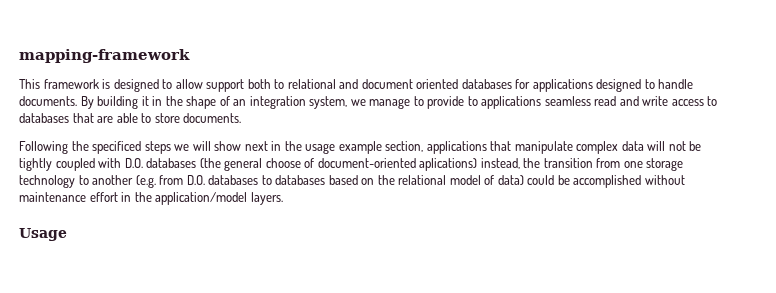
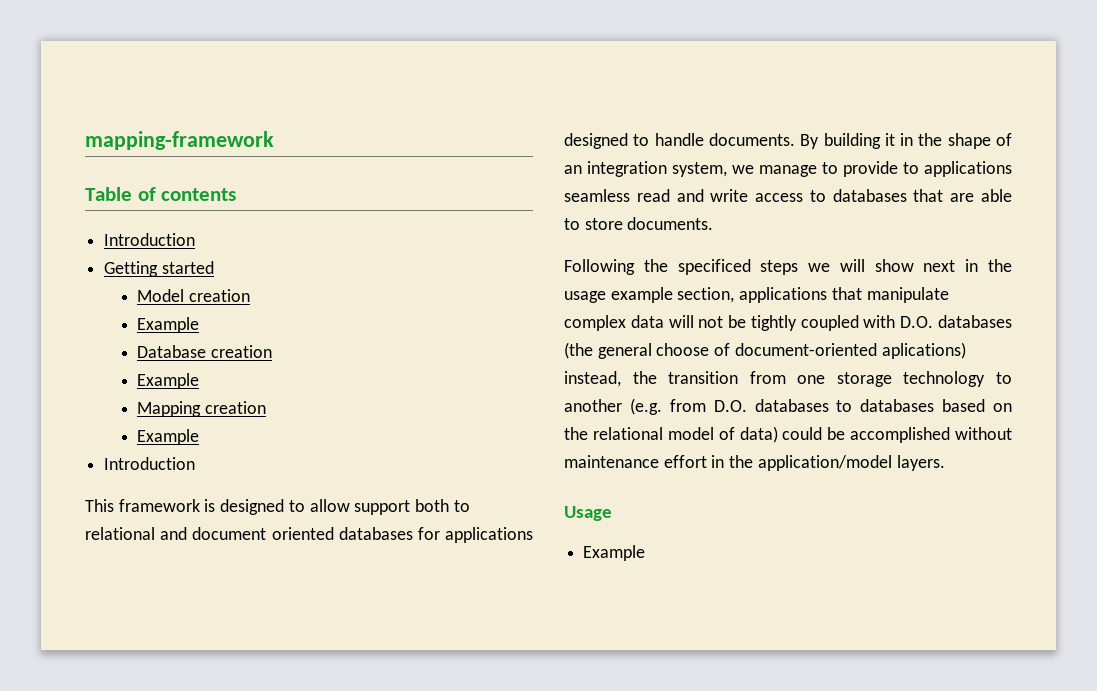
(190, 56) none -> [85,187,237,201] [104,233,196,246] [104,261,214,277] [137,289,251,302] [137,317,200,333] [137,345,273,358] [137,373,200,389] [137,401,267,417] [137,429,200,445] [104,457,196,470] // Table of contents // Introduction // Getting started // Model creation // Example // Database creation // Example // Mapping creation // Example // Introduction
(67, 234) none -> [583,545,646,561] // Example

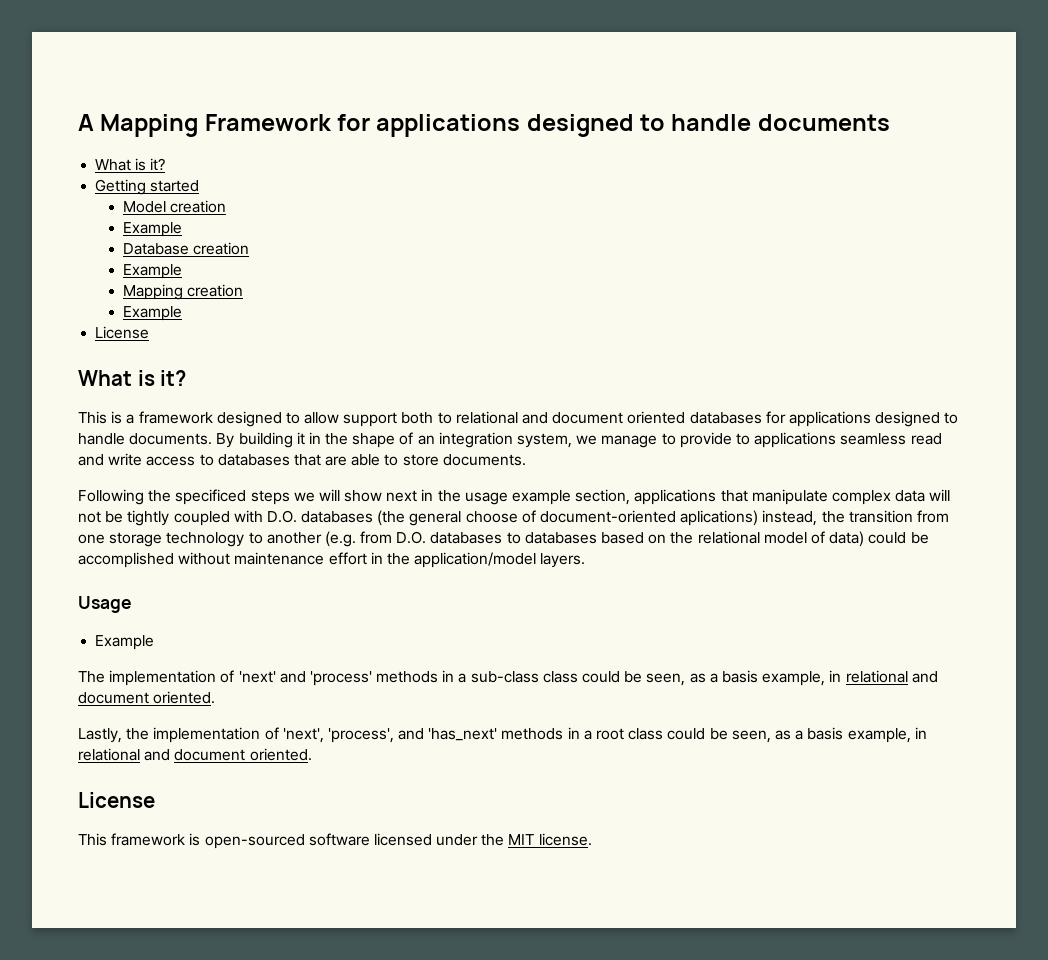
[85,131,274,150] [85,187,237,201] [104,233,196,246] mapping-framework // Table of contents // Introduction -> [78,114,890,137] [95,158,166,171] A Mapping Framework for applications designed to handle documents // What is it?
[104,457,196,470] [85,499,216,512] Introduction // This framework is -> [95,326,150,339] [78,370,187,386] [78,411,213,424] License // What is it? // This is a framework
(646, 553) none -> [78,670,938,686] [78,691,216,704] [78,727,927,743] [78,748,312,761] [78,792,155,808] [78,833,592,849] // The implementation of 'next' and 'process' methods in a sub-class class could be seen, as a basis example, in relational and document oriented. // Lastly, the implementation of 'next', 'process', and 'has_next' methods in a root class could be seen, as a basis example, in relational and document oriented. // License // This framework is open-sourced software licensed under the MIT license.

